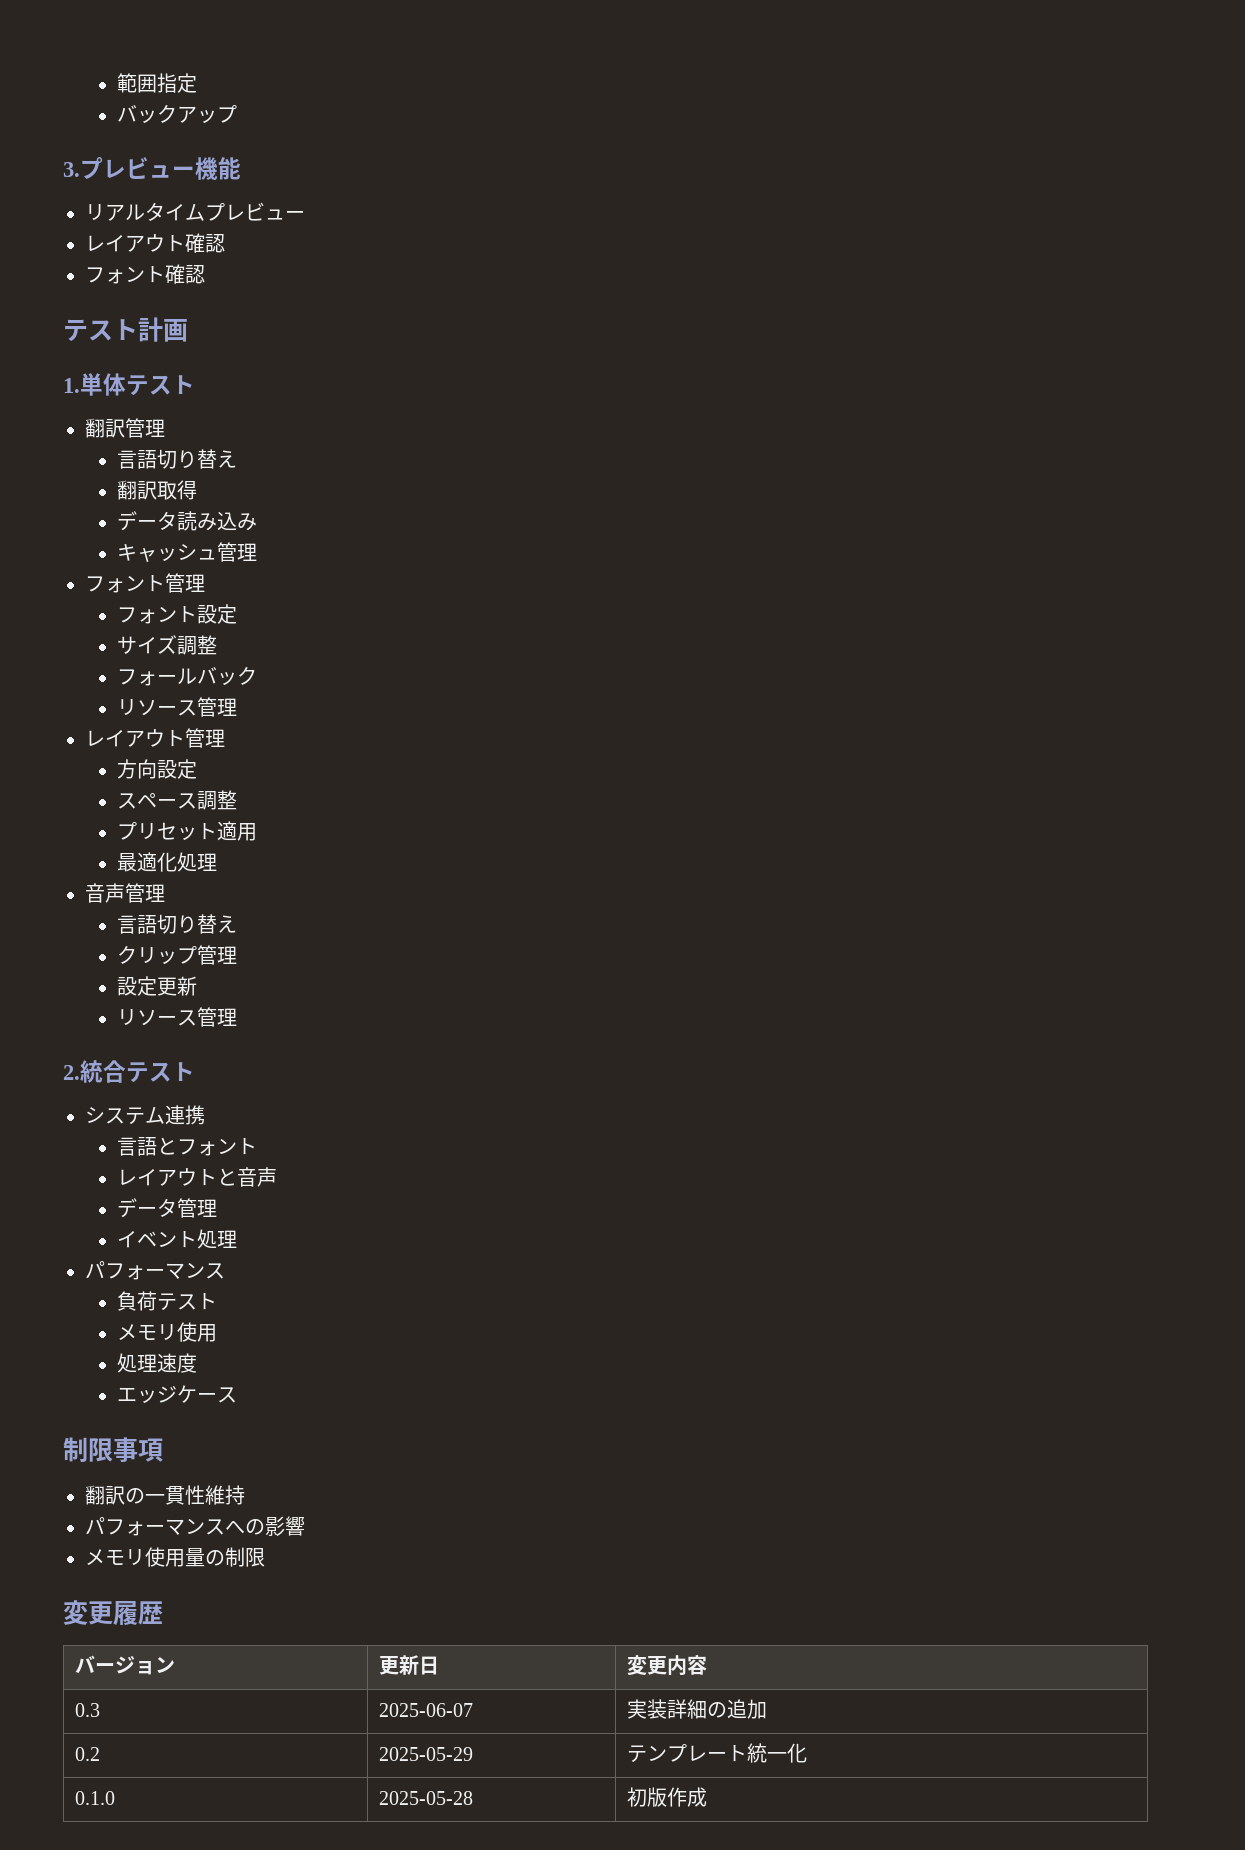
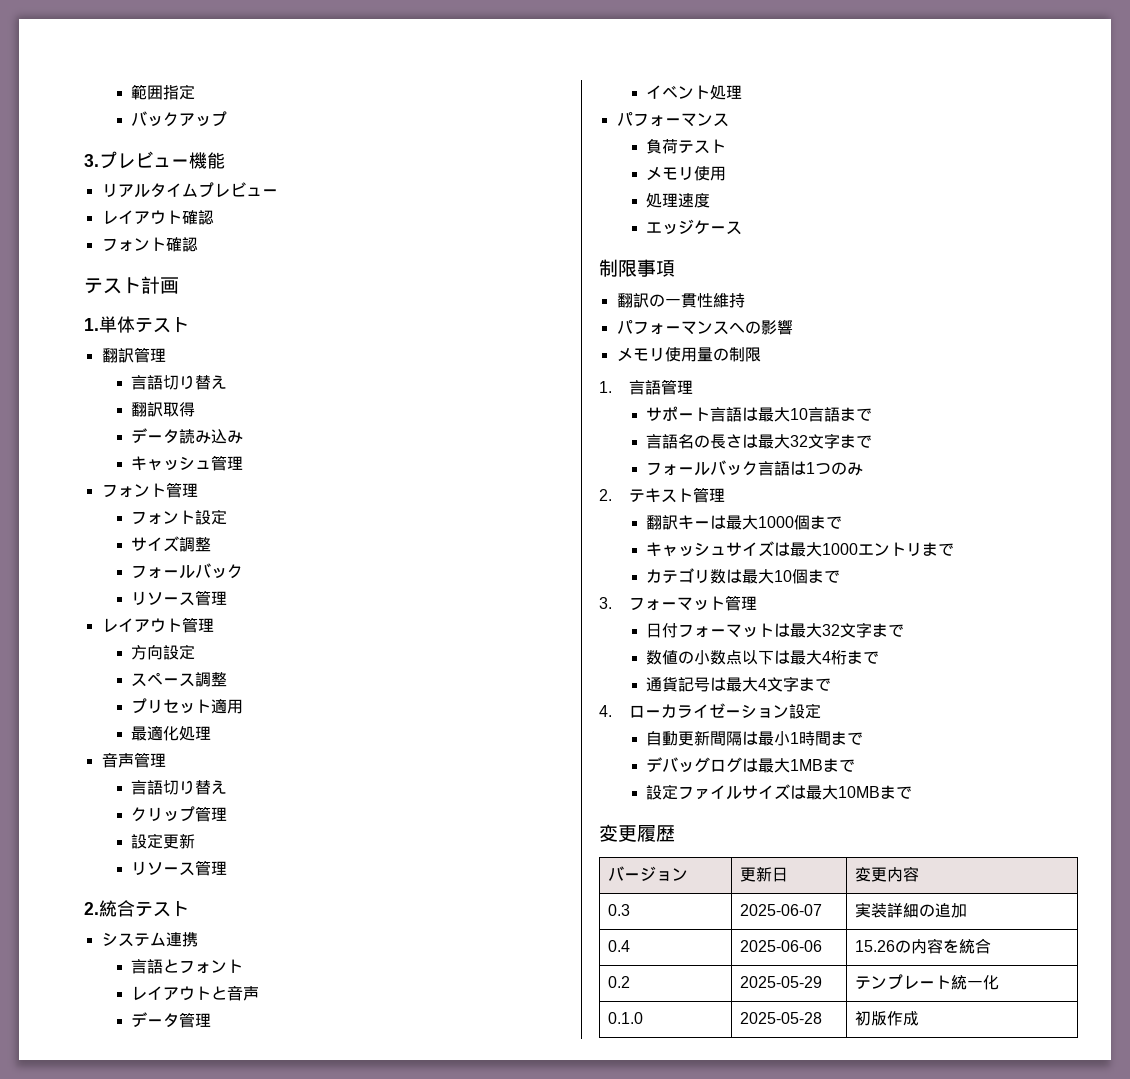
(265, 1557) none -> [599,379,693,395] [646,406,873,422] [646,433,873,449] [646,460,864,476] [599,487,725,503] [646,515,843,530] [646,541,955,557] [646,568,841,584] [599,595,757,611] [646,622,905,638] [646,650,880,665] [646,676,832,692] [599,703,821,719] [646,730,864,746] [646,757,856,773] [646,784,913,800] // 1.言語管理 // サポート言語は最大10言語まで // 言語名の長さは最大32文字まで // フォールバック言語は1つのみ // 2.テキスト管理 // 翻訳キーは最大1000個まで // キャッシュサイズは最大1000エントリまで // カテゴリ数は最大10個まで // 3.フォーマット管理 // 日付フォーマットは最大32文字まで // 数値の小数点以下は最大4桁まで // 通貨記号は最大4文字まで // 4.ローカライゼーション設定 // 自動更新間隔は最小1時間まで // デバッグログは最大1MBまで // 設定ファイルサイズは最大10MBまで
(767, 1709) none -> [608,940,631,952] [740,940,823,952] [855,938,992,954] // 0.4 | 2025-06-06 | 15.26の内容を統合

